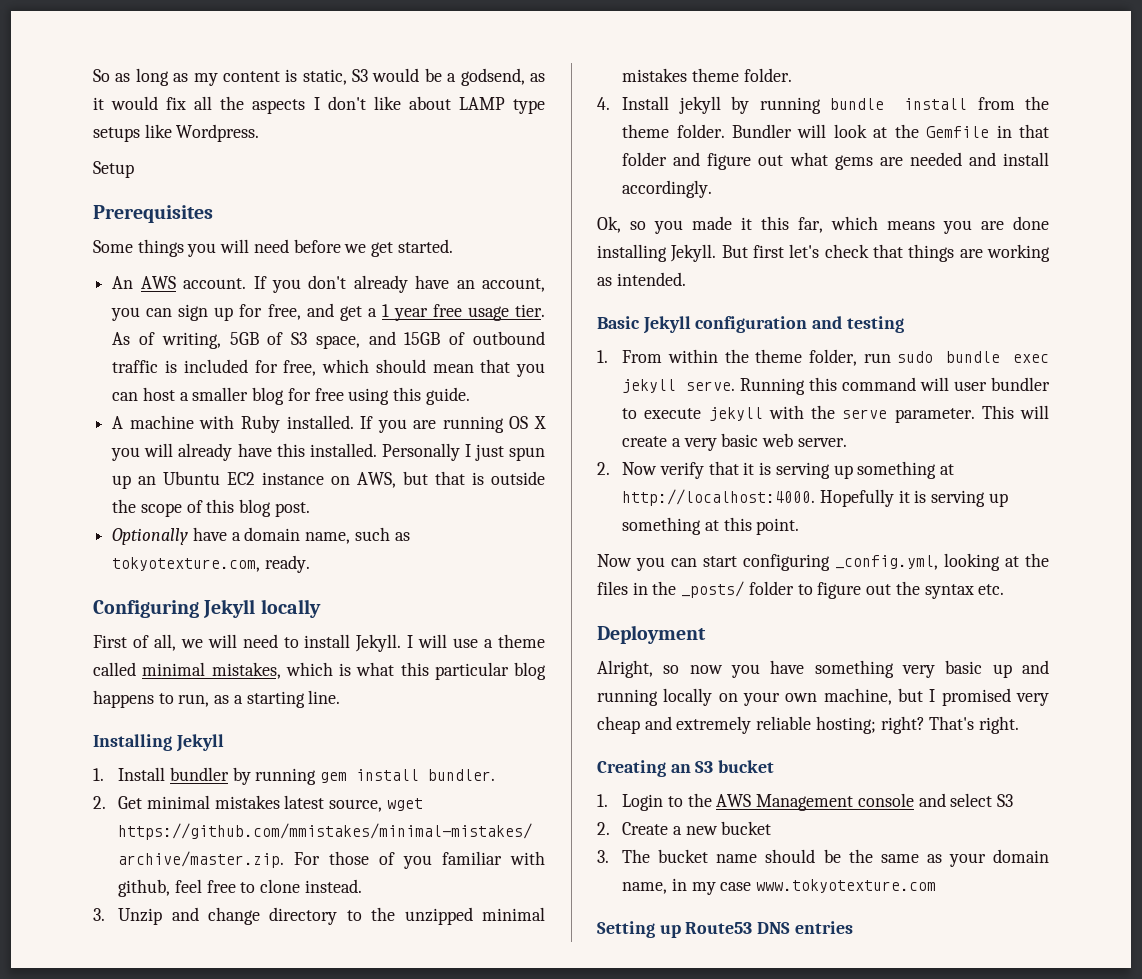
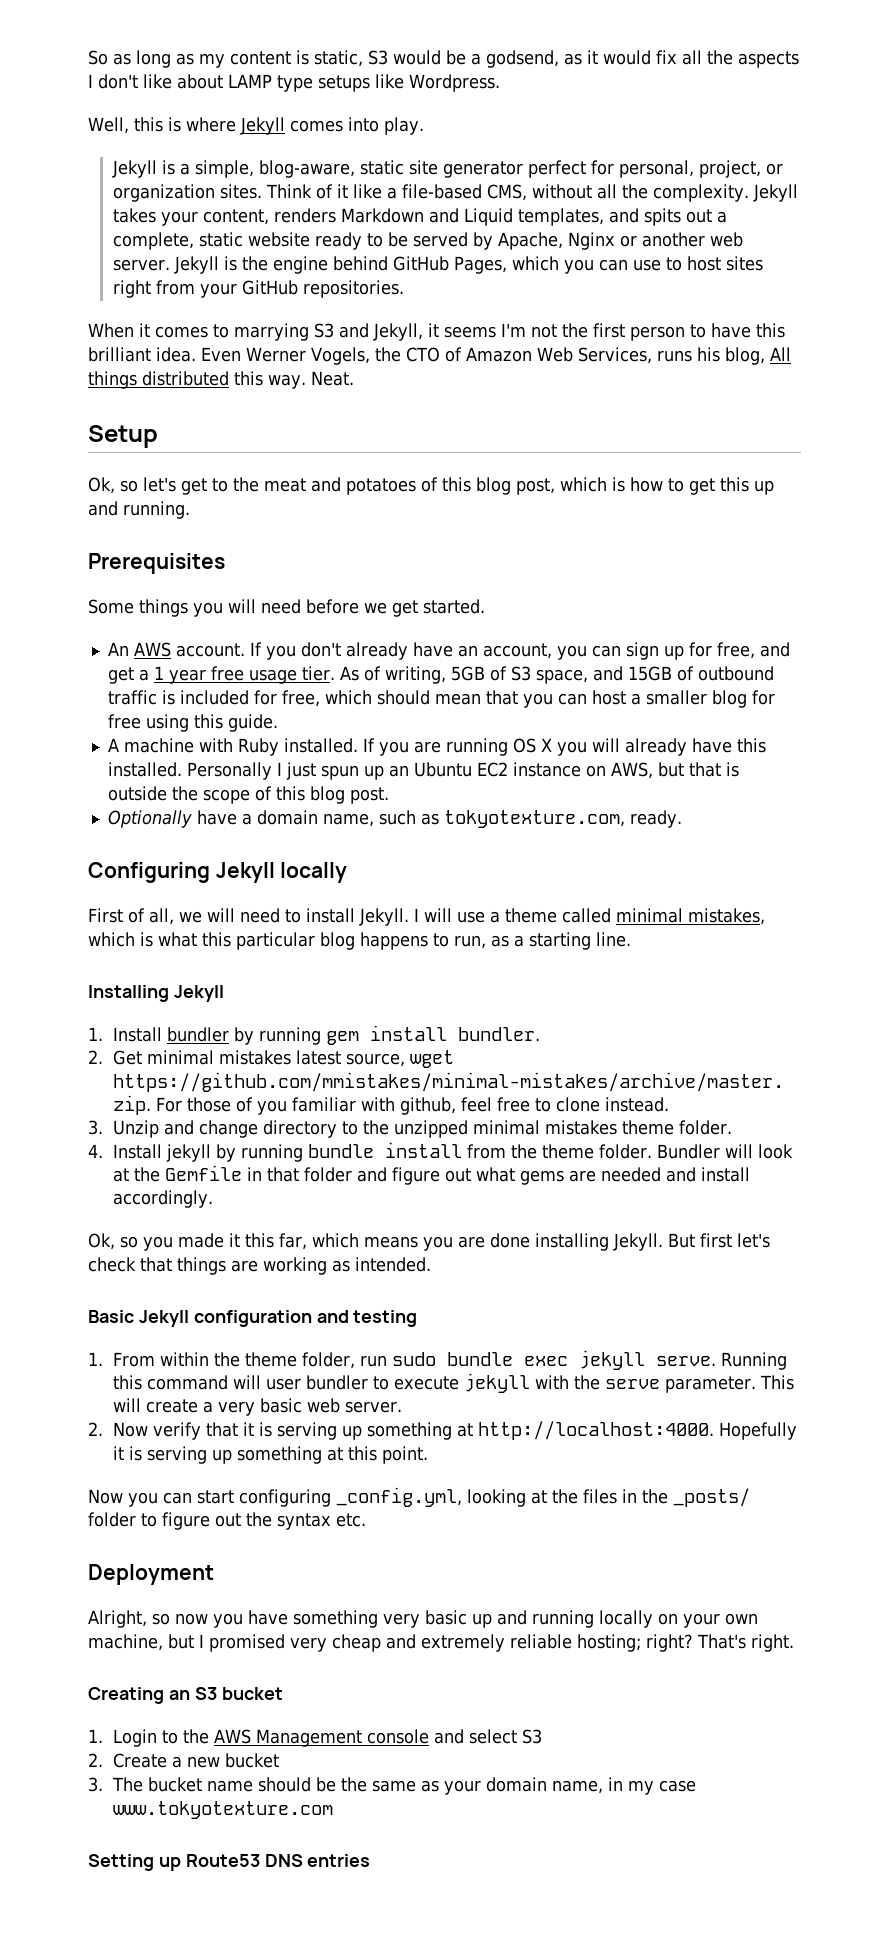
[93,161,134,178] Setup -> [88,117,424,135] [111,160,783,178] [112,184,798,202] [112,208,727,226] [112,232,743,250] [112,256,763,274] [112,280,404,298] [88,323,785,341] [88,347,791,365] [88,371,354,389] [88,425,158,448] [88,477,774,495] [88,501,190,519] Well, this is where Jekyll comes into play. // Jekyll is a simple, blog-aware, static site generator perfect for personal, project, or organization sites. Think of it like a file-based CMS, without all the complexity. Jekyll takes your content, renders Markdown and Liquid templates, and spits out a complete, static website ready to be served by Apache, Nginx or another web server. Jekyll is the engine behind GitHub Pages, which you can use to host sites right from your GitHub repositories. // When it comes to marrying S3 and Jekyll, it seems I'm not the first person to have this brilliant idea. Even Werner Vogels, the CTO of Amazon Web Services, runs his blog, All things distributed this way. Neat. // Setup // Ok, so let's get to the meat and potatoes of this blog post, which is how to get this up and running.

